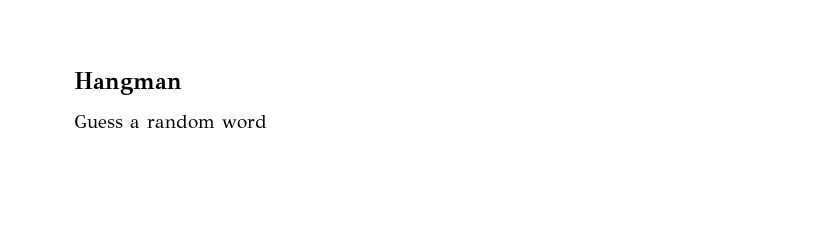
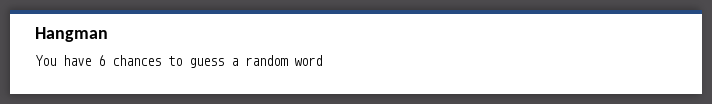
[74,115,123,128] Guess -> [35,55,224,68] You have 6 chances to guess

